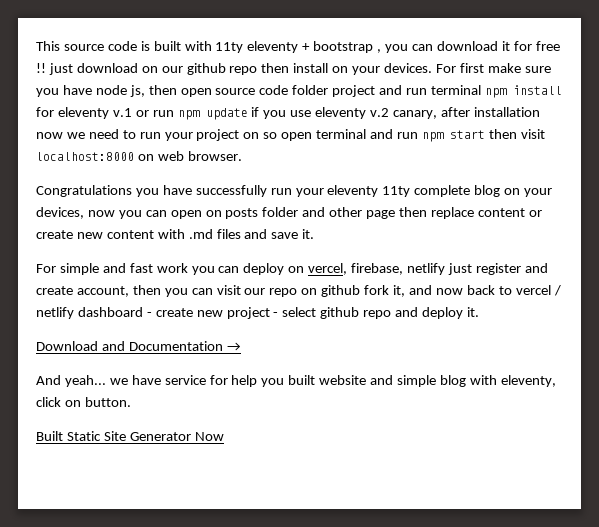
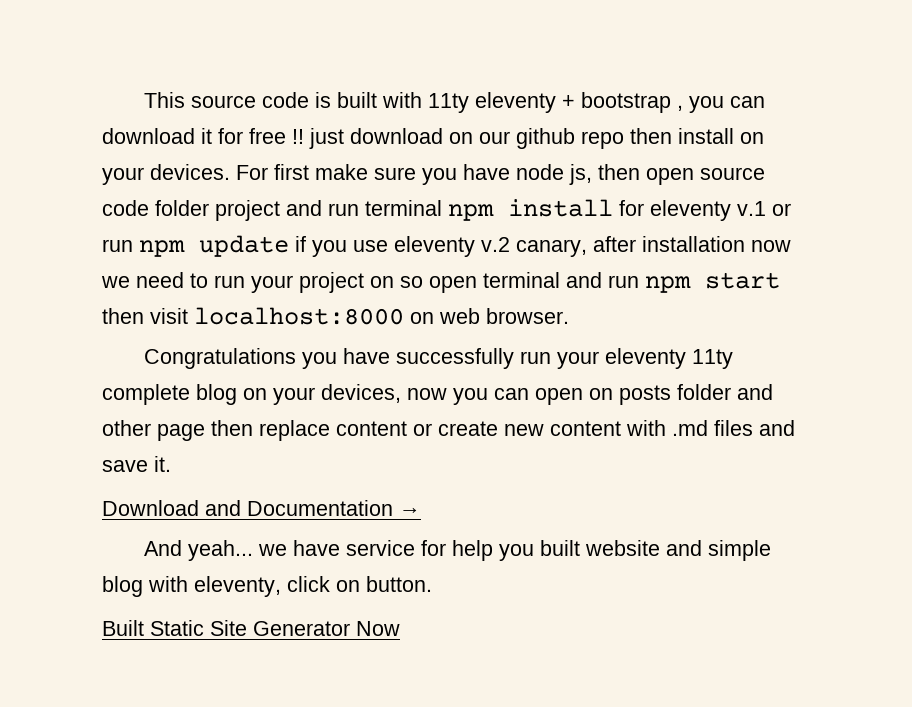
[36,263,548,275] [36,285,561,297] [36,307,479,319] // For simple and fast work you can deploy on vercel, firebase, netlify just register and create account, then you can visit our repo on github fork it, and now back to vercel / netlify dashboard - create new project - select github repo and deploy it. -> (171, 464) none

